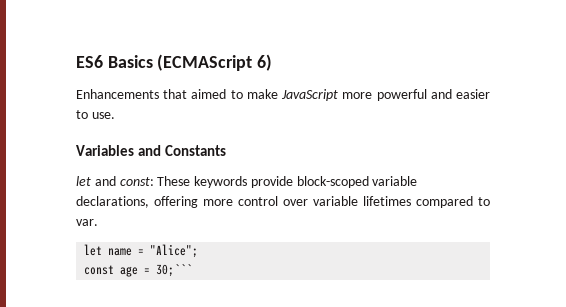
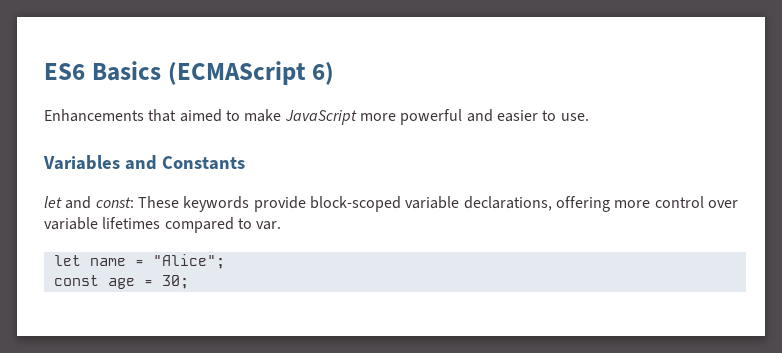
[156,264,193,277] 30;``` -> [161,275,189,289] 30;

